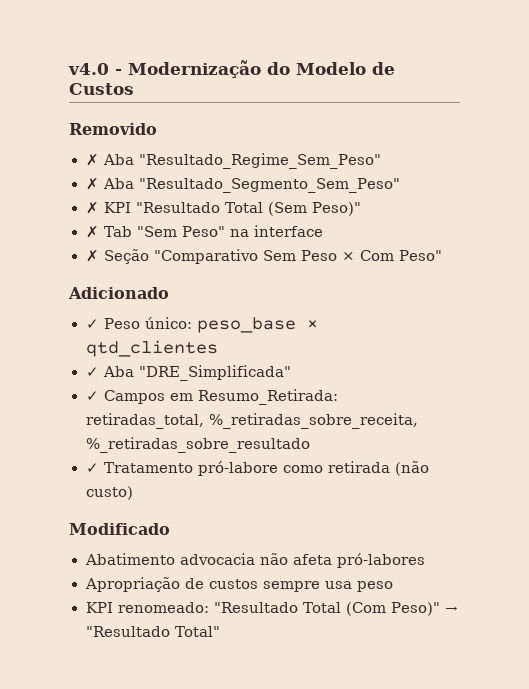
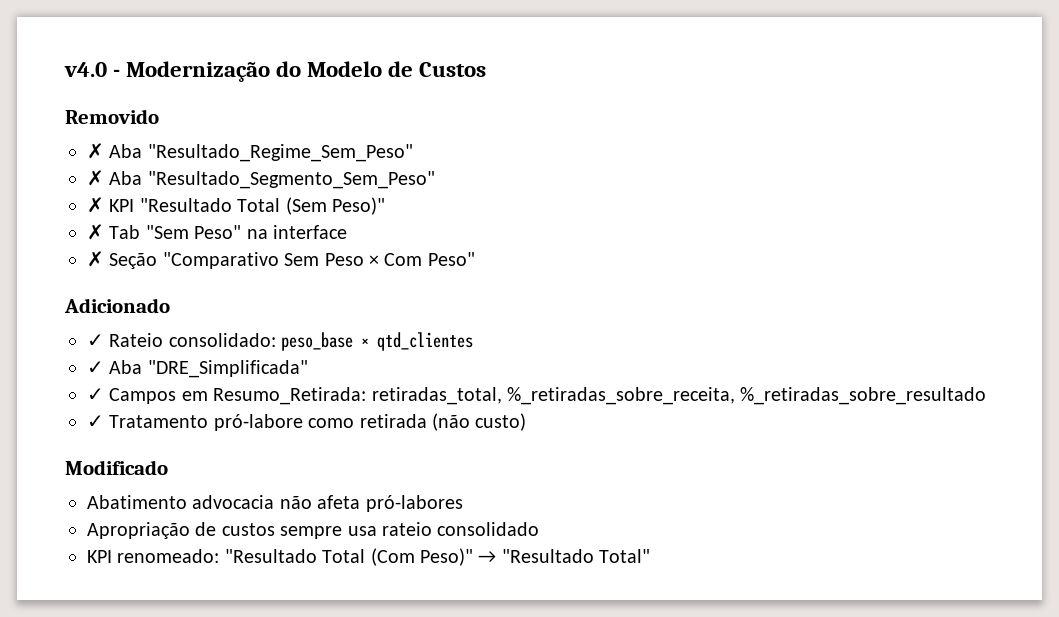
[103,317,192,329] Peso único: -> [109,333,276,347] Rateio consolidado:
[356,581,393,592] peso -> [382,522,540,536] rateio consolidado

